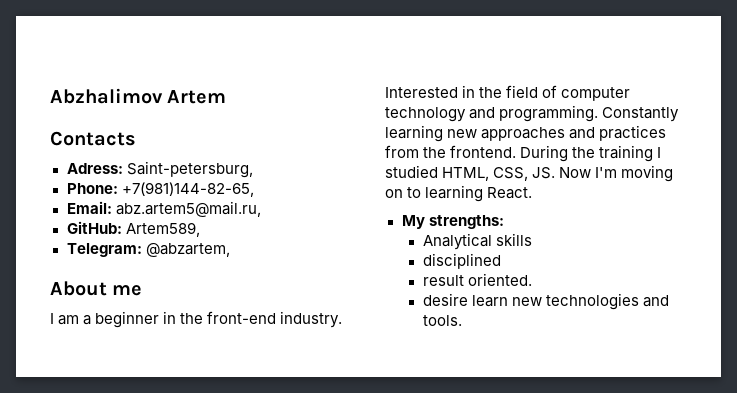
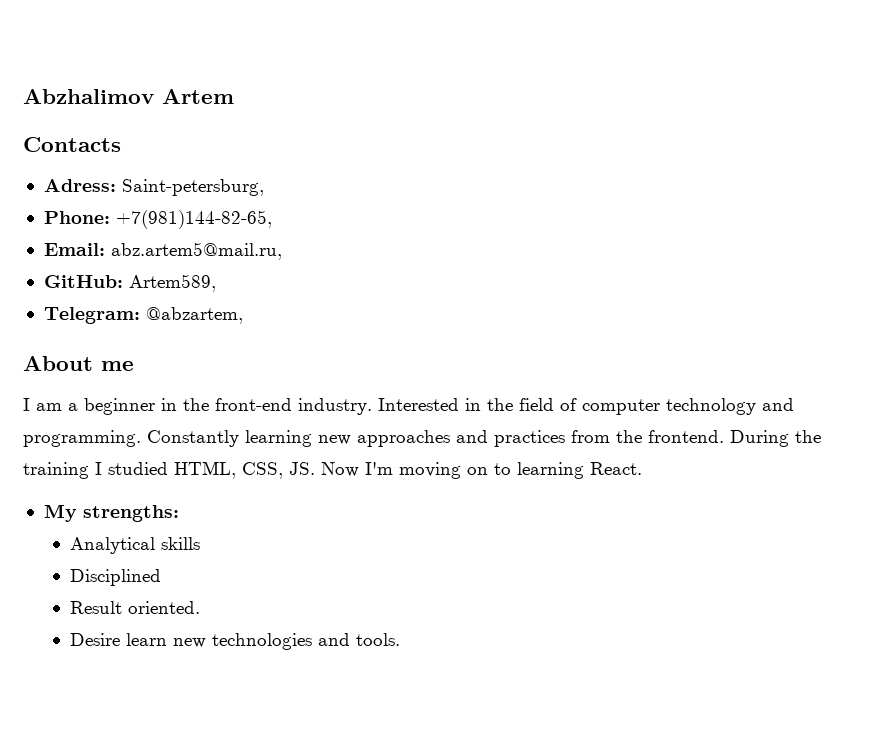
[422,253,501,269] [422,275,464,286] disciplined // result -> [70,569,162,586] [70,601,123,614] Disciplined // Result
[422,293,468,306] desire -> [70,633,121,646] Desire

